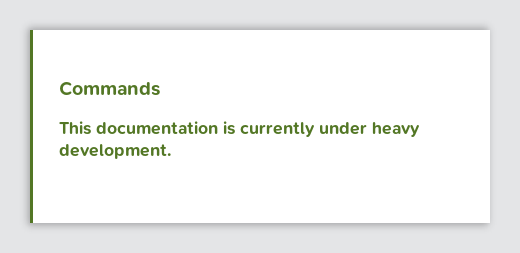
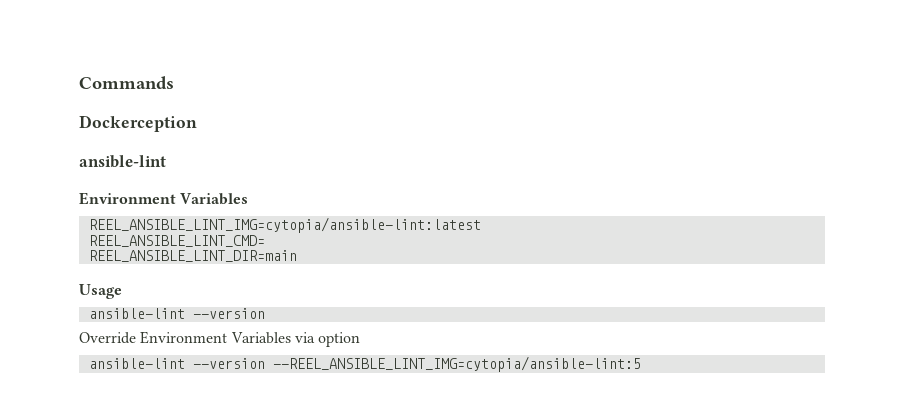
[59,121,420,137] [59,144,171,159] This documentation is currently under heavy development. -> [79,115,197,132] [79,155,166,168] [79,192,249,205] [88,217,481,233] [88,235,265,247] [88,250,297,262] [79,284,122,299] [88,308,265,319] [79,331,361,347] [88,356,641,372] Dockerception // ansible-lint // Environment Variables // REEL_ANSIBLE_LINT_IMG=cytopia/ansible-lint:latest // REEL_ANSIBLE_LINT_CMD= // REEL_ANSIBLE_LINT_DIR=main // Usage // ansible-lint --version // Override Environment Variables via option // ansible-lint --version --REEL_ANSIBLE_LINT_IMG=cytopia/ansible-lint:5

